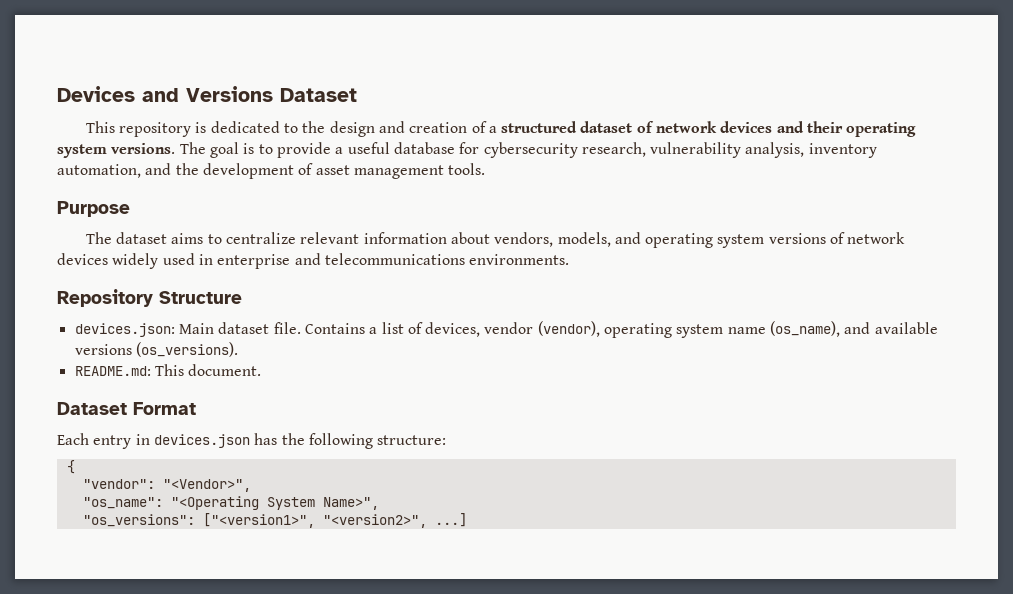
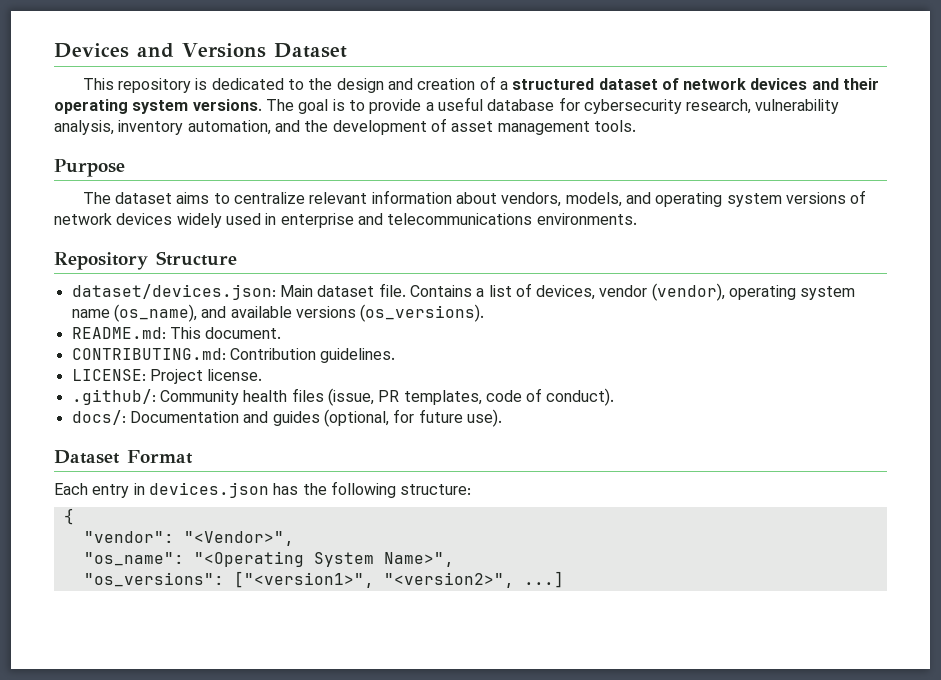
[74,323,175,337] devices.json: -> [71,284,276,300] dataset/devices.json:
(262, 370) none -> [71,348,396,363] [71,369,263,384] [71,388,615,406] [71,409,502,427] // CONTRIBUTING.md: Contribution guidelines. // LICENSE: Project license. // .github/: Community health files (issue, PR templates, code of conduct). // docs/: Documentation and guides (optional, for future use).

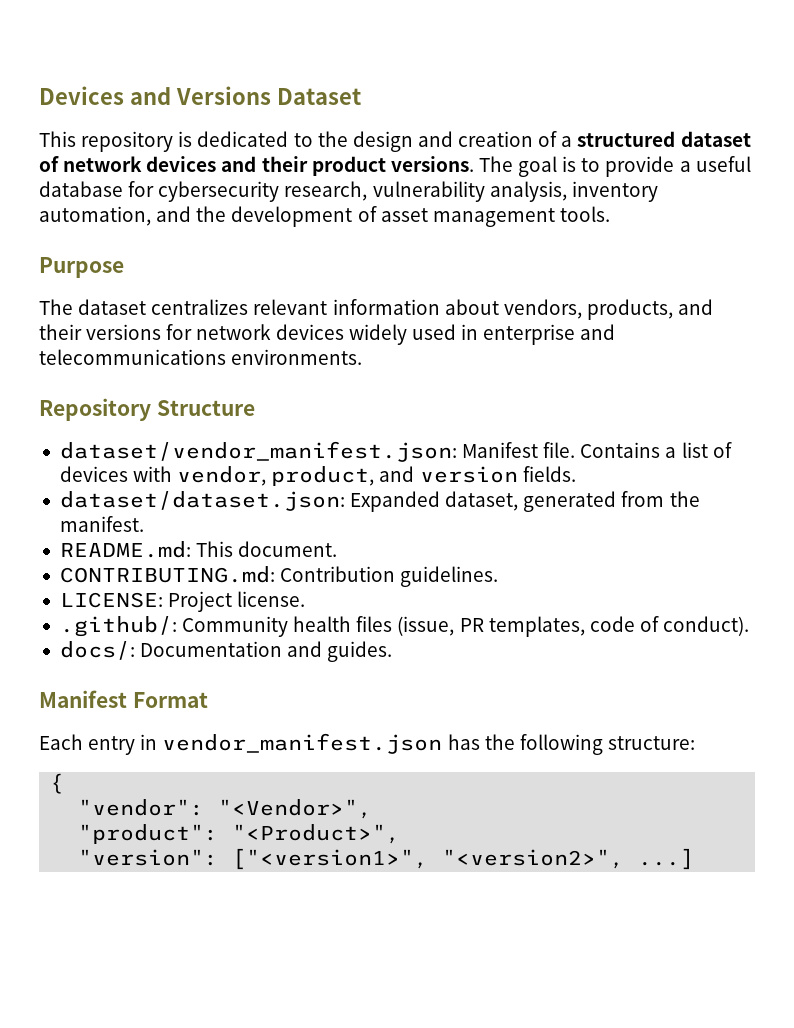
[54,99,189,114] operating system -> [311,156,386,176] product
[176,192,305,204] aims to centralize -> [151,299,249,315] centralizes
[565,190,867,207] models, and operating system versions of -> [586,299,714,320] [39,324,193,340] products, and their versions for
[71,284,375,300] dataset/devices.json: Main dataset -> [59,441,539,462] dataset/vendor_manifest.json: Manifest
[536,283,856,301] [71,304,485,322] devices, vendor (vendor), operating system name (os_name), and available versions (os_versions). -> [59,466,576,486] [59,491,700,512] [59,516,144,532] devices with vendor, product, and version fields. // dataset/dataset.json: Expanded dataset, generated from the manifest.
[272,409,502,427] [54,450,120,464] guides (optional, for future use). // Dataset -> [327,641,393,662] [39,690,127,708] guides. // Manifest
[148,482,269,498] devices.json -> [162,733,443,754] vendor_manifest.json
[83,551,454,567] [83,572,224,587] "os_name": "<Operating System Name>", // "os_versions": -> [78,824,401,844] [78,849,219,866] "product": "<Product>", // "version":

